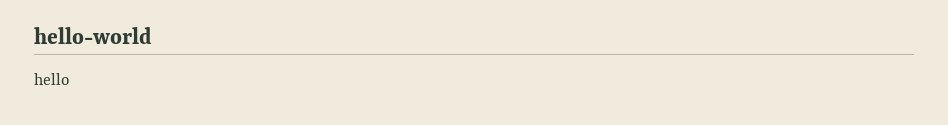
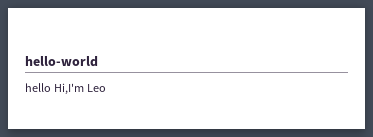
(69, 79) none -> [53,83,106,95] Hi,I'm Leo

